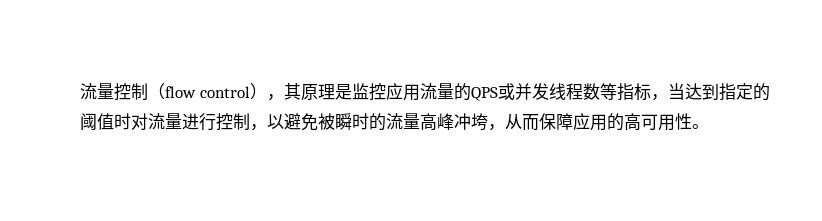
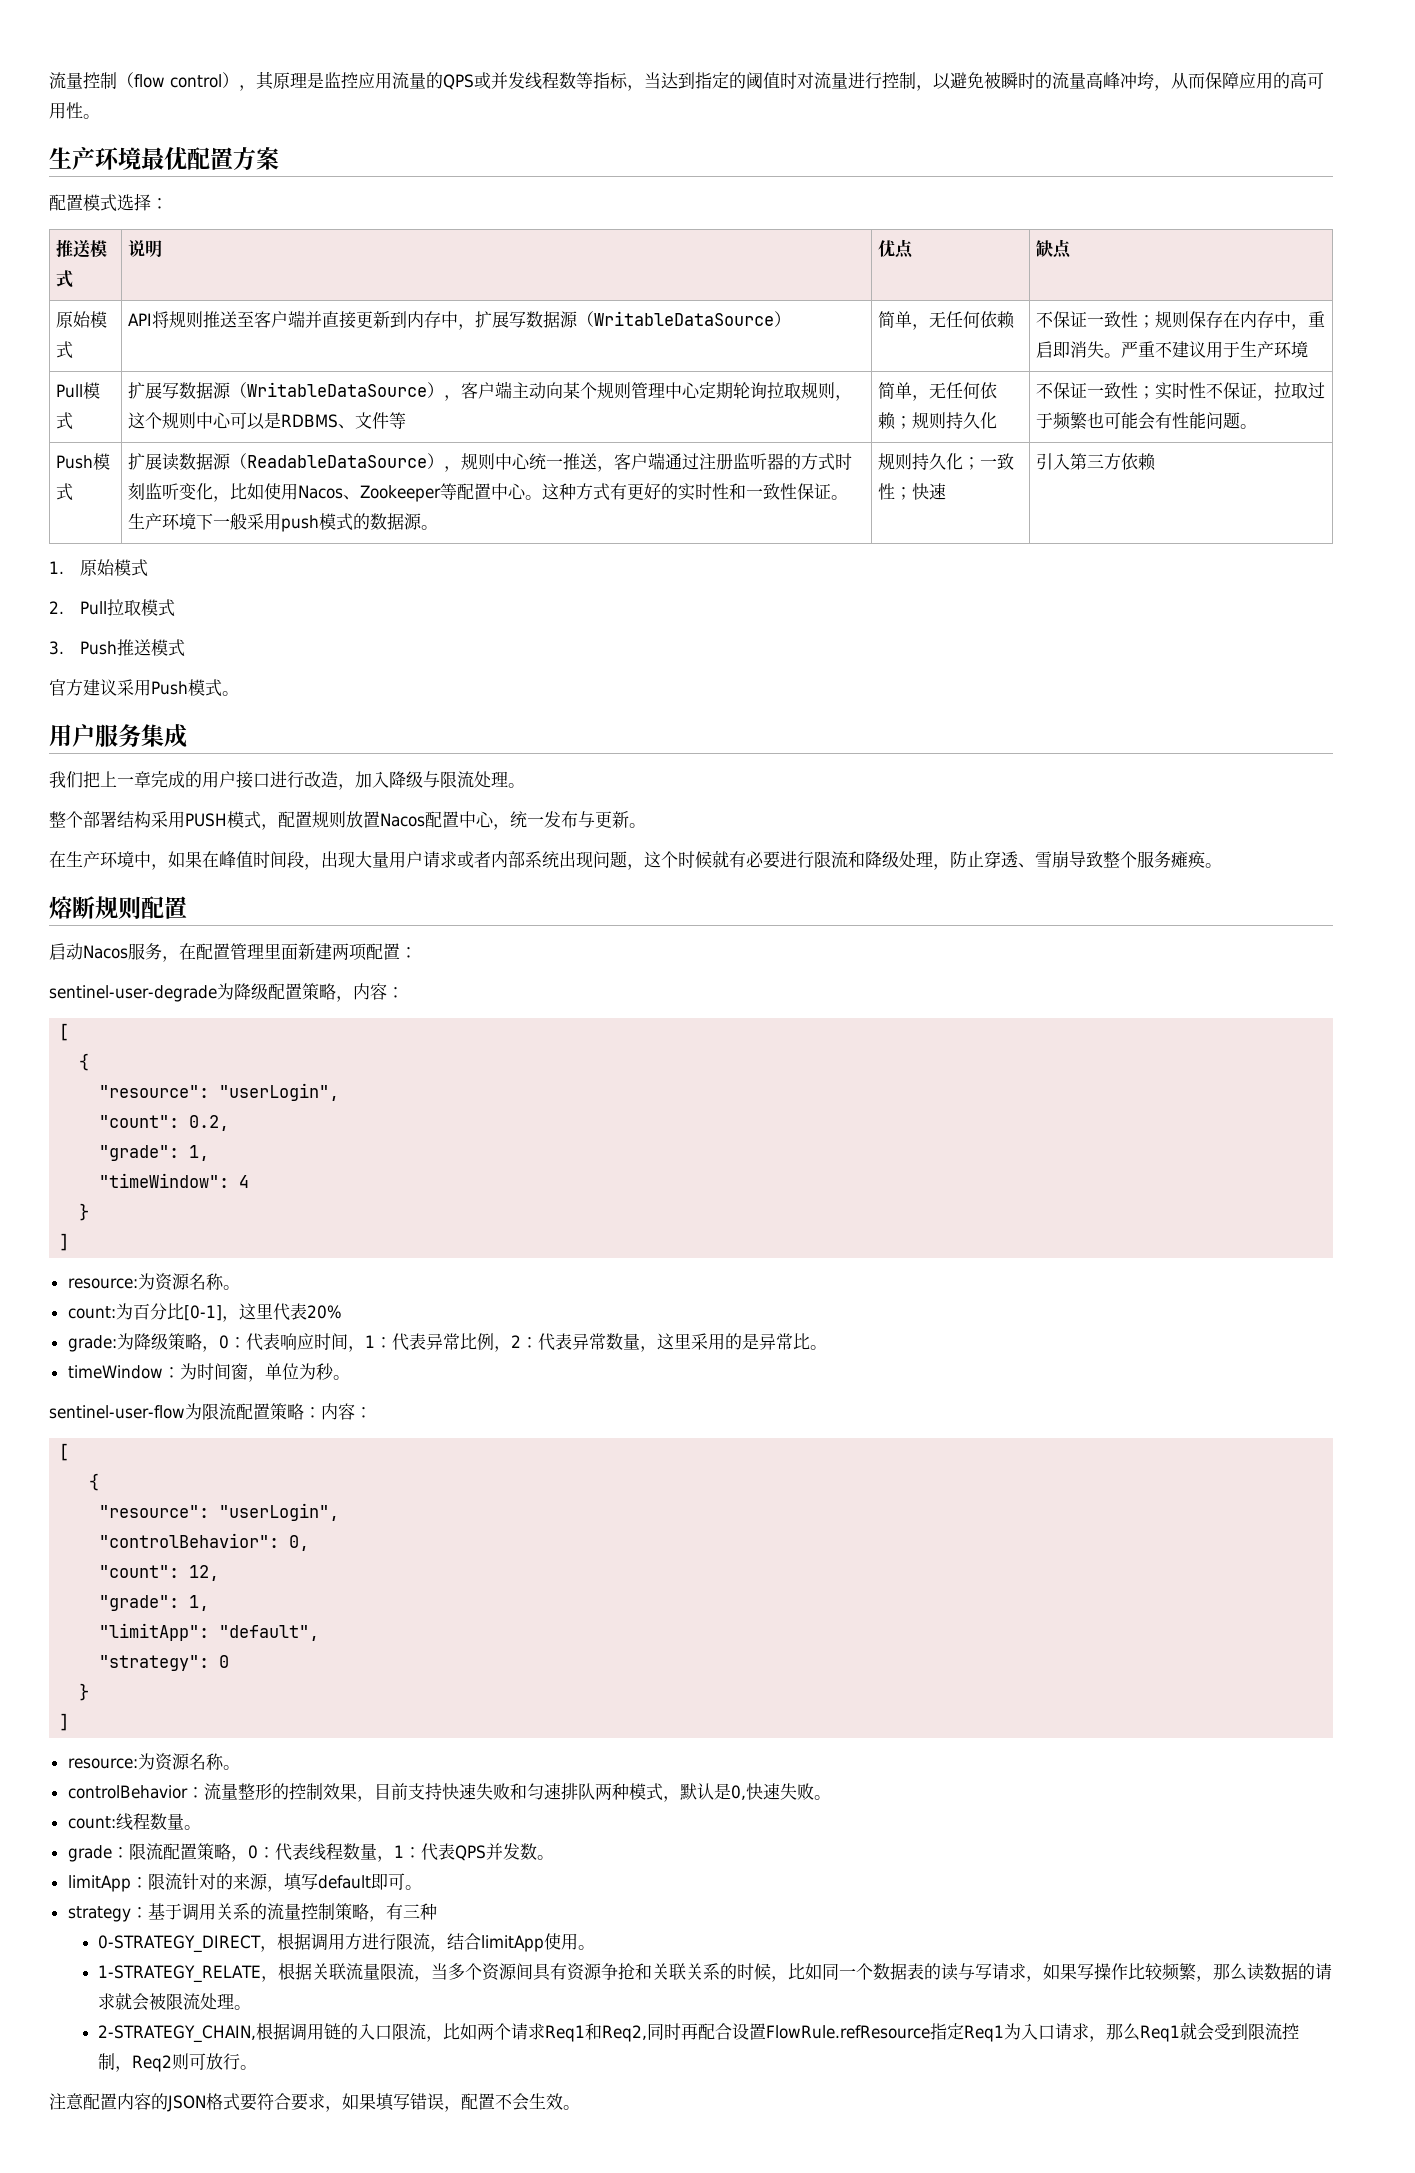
(709, 126) none -> [49,147,279,170] [49,193,168,212] [56,239,108,258] [56,270,74,288] [128,240,163,257] [878,239,914,259] [1036,239,1072,259] [56,311,108,328] [56,341,74,359] [128,310,792,330] [878,311,1016,330] [1036,311,1326,330] [1036,341,1309,358] [56,382,101,399] [56,412,74,430] [128,381,853,401] [128,412,407,430] [878,382,998,401] [878,412,998,430] [1036,382,1326,401] [1036,412,1258,430] [56,453,111,470] [56,483,74,501] [128,452,853,472] [128,483,849,502] [128,513,439,532] [878,453,1015,470] [878,483,947,500] [1036,453,1157,471] [49,559,148,577] [49,599,175,617] [49,639,185,657] [49,679,239,697] [49,724,187,748] [49,771,525,790] [49,811,646,830] [49,850,1222,870] [48,896,187,920] [49,943,417,962] [49,983,404,1002] [59,1023,70,1041] [79,1053,90,1071] [99,1083,340,1101] [99,1115,230,1131] [99,1145,210,1161] [99,1173,250,1188] [79,1203,90,1221] [59,1233,70,1251] [67,1273,240,1291] [67,1303,342,1322] [67,1333,827,1352] [67,1363,350,1382] [49,1403,372,1420] [59,1443,70,1461] [89,1473,100,1491] [99,1503,340,1521] [99,1533,310,1551] [99,1565,220,1581] [99,1595,210,1611] [99,1623,320,1641] [99,1655,230,1671] [79,1683,90,1701] [59,1713,70,1731] [67,1753,240,1771] [67,1783,831,1802] [67,1813,201,1831] [67,1843,554,1862] [67,1873,422,1892] [67,1903,437,1922] [98,1933,596,1953] [98,1963,1333,1983] [98,1992,252,2011] [98,2022,1300,2043] [98,2053,258,2072] [49,2093,580,2112] // 生产环境最优配置方案 // 配置模式选择： // 推送模式 | 说明 | 优点 | 缺点 // 原始模式 | API将规则推送至客户端并直接更新到内存中，扩展写数据源（WritableDataSource） | 简单，无任何依赖 | 不保证一致性；规则保存在内存中，重启即消失。严重不建议用于生产环境 // Pull模式 | 扩展写数据源（WritableDataSource），客户端主动向某个规则管理中心定期轮询拉取规则，这个规则中心可以是RDBMS、文件等 | 简单，无任何依赖；规则持久化 | 不保证一致性；实时性不保证，拉取过于频繁也可能会有性能问题。 // Push模式 | 扩展读数据源（ReadableDataSource），规则中心统一推送，客户端通过注册监听器的方式时刻监听变化，比如使用Nacos、Zookeeper等配置中心。这种方式有更好的实时性和一致性保证。生产环境下一般采用push模式的数据源。 | 规则持久化；一致性；快速 | 引入第三方依赖 // 1.原始模式 // 2. Pull拉取模式 // 3. Push推送模式 // 官方建议采用Push模式。 // 用户服务集成 // 我们把上一章完成的用户接口进行改造，加入降级与限流处理。 // 整个部署结构采用PUSH模式，配置规则放置Nacos配置中心，统一发布与更新。 // 在生产环境中，如果在峰值时间段，出现大量用户请求或者内部系统出现问题，这个时候就有必要进行限流和降级处理，防止穿透、雪崩导致整个服务瘫痪。 // 熔断规则配置 // 启动Nacos服务，在配置管理里面新建两项配置： // sentinel-user-degrade为降级配置策略，内容： // [ // { // "resource": "userLogin", // "count": 0.2, // "grade": 1, // "timeWindow": 4 // } // ] // resource:为资源名称。 // count:为百分比[0-1]，这里代表20% // grade:为降级策略，0：代表响应时间，1：代表异常比例，2：代表异常数量，这里采用的是异常比。 // timeWindow：为时间窗，单位为秒。 // sentinel-user-flow为限流配置策略：内容： // [ // { // "resource": "userLogin", // "controlBehavior": 0, // "count": 12, // "grade": 1, // "limitApp": "default", // "strategy": 0 // } // ] // resource:为资源名称。 // controlBehavior：流量整形的控制效果，目前支持快速失败和匀速排队两种模式，默认是0,快速失败。 // count:线程数量。 // grade：限流配置策略，0：代表线程数量，1：代表QPS并发数。 // limitApp：限流针对的来源，填写default即可。 // strategy：基于调用关系的流量控制策略，有三种 // 0-STRATEGY_DIRECT，根据调用方进行限流，结合limitApp使用。 // 1-STRATEGY_RELATE，根据关联流量限流，当多个资源间具有资源争抢和关联关系的时候，比如同一个数据表的读与写请求，如果写操作比较频繁，那么读数据的请求就会被限流处理。 // 2-STRATEGY_CHAIN,根据调用链的入口限流，比如两个请求Req1和Req2,同时再配合设置FlowRule.refResource指定Req1为入口请求，那么Req1就会受到限流控制，Req2则可放行。 // 注意配置内容的JSON格式要符合要求，如果填写错误，配置不会生效。

